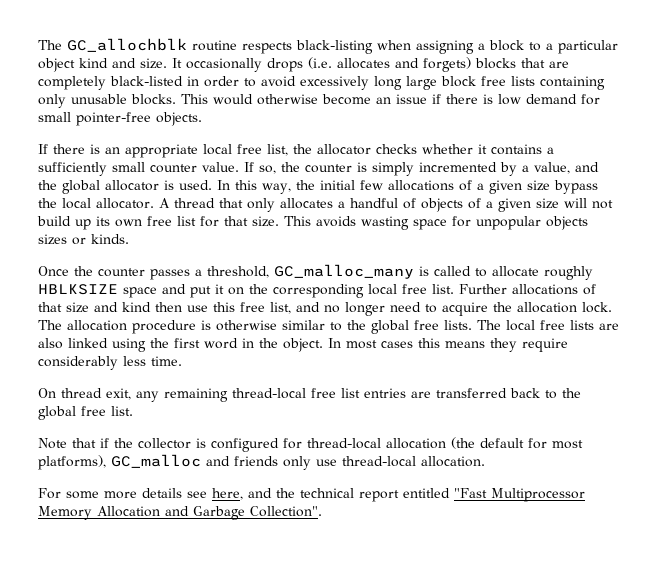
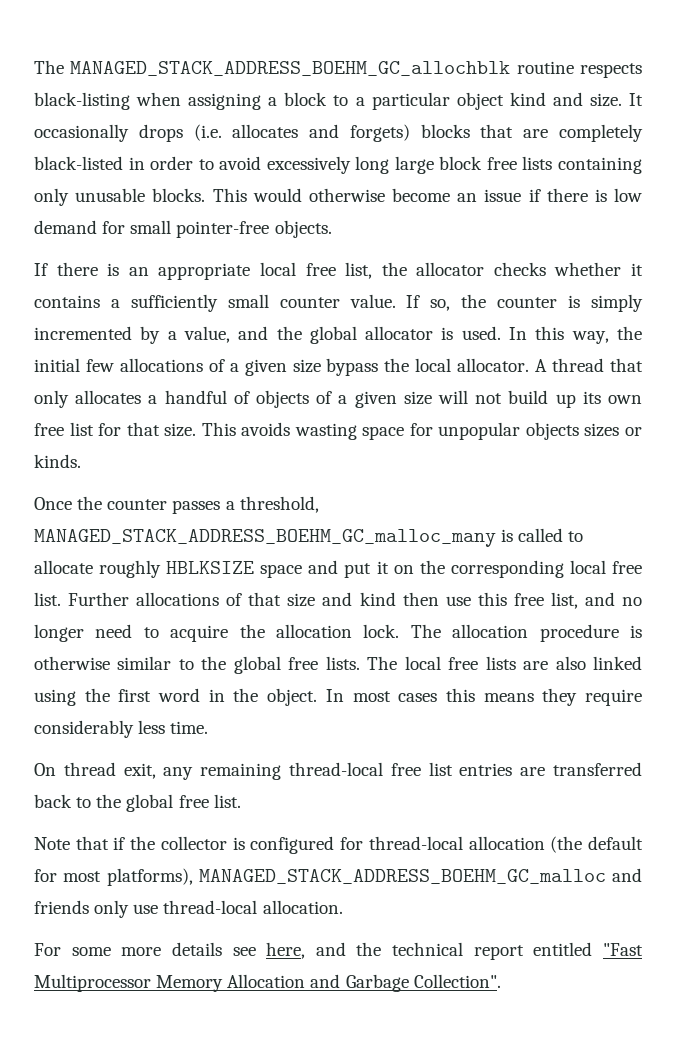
[38,38,187,52] The GC_allochblk -> [34,60,511,76] The MANAGED_STACK_ADDRESS_BOEHM_GC_allochblk
[274,264,414,279] GC_malloc_many -> [34,529,496,547] MANAGED_STACK_ADDRESS_BOEHM_GC_malloc_many
[111,454,201,468] GC_malloc -> [198,869,606,884] MANAGED_STACK_ADDRESS_BOEHM_GC_malloc

